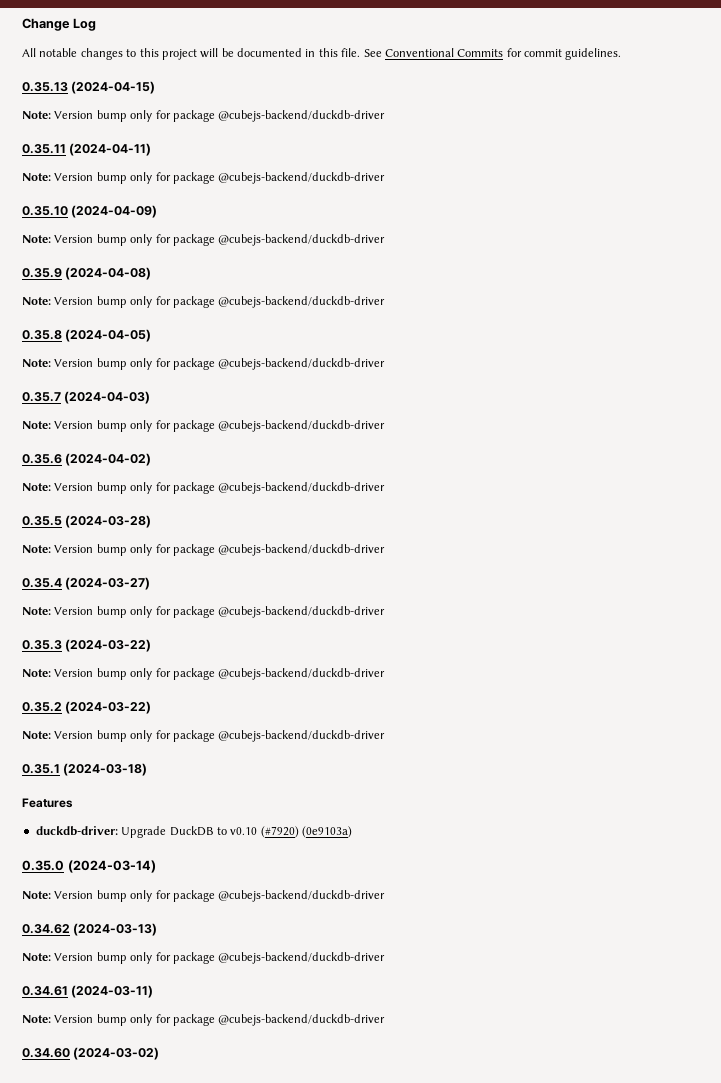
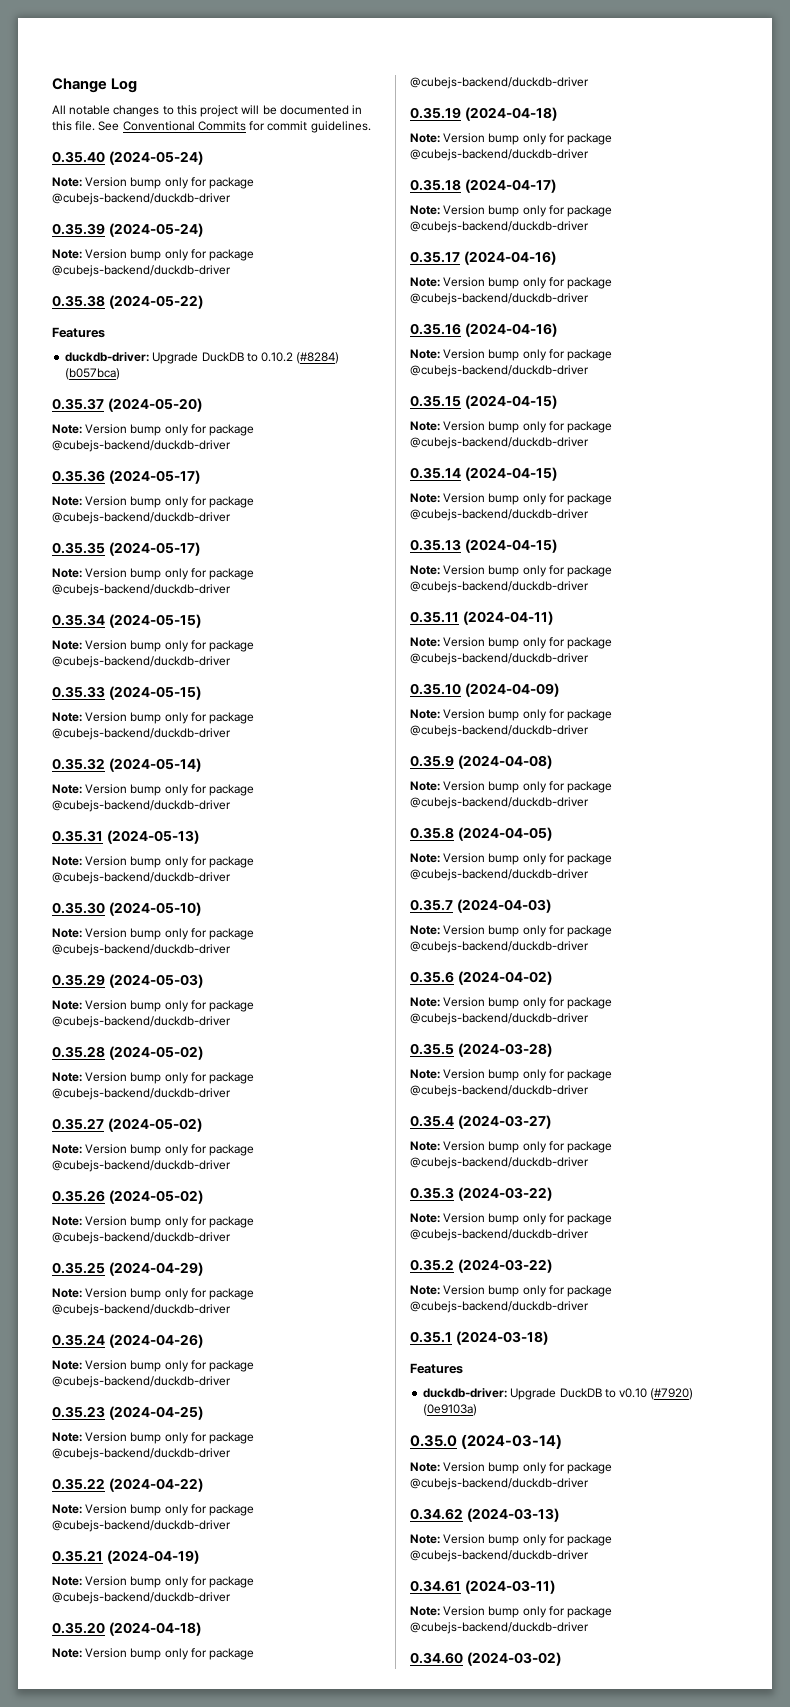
(622, 54) none -> [52,151,203,165] [52,177,255,189] [52,193,231,205] [52,223,203,237] [52,249,255,261] [52,265,231,277] [52,295,203,309] [52,327,105,338] [65,352,340,364] [65,368,121,380] [52,398,202,412] [52,424,255,436] [52,440,231,452] [52,470,200,484] [52,496,255,508] [52,512,231,524] [52,542,200,556] [52,568,255,580] [52,584,231,596] [52,614,201,628] [52,640,255,652] [52,656,231,668] [52,686,201,700] [52,712,255,724] [52,728,231,740] [52,758,201,772] [52,784,255,796] [52,800,231,812] [52,830,199,844] [52,856,255,868] [52,872,231,884] [52,902,201,916] [52,928,255,940] [52,944,231,956] [52,974,203,988] [52,1000,255,1012] [52,1016,231,1028] [52,1046,203,1060] [52,1072,255,1084] [52,1088,231,1100] [52,1118,202,1132] [52,1144,255,1156] [52,1160,231,1172] [52,1190,203,1204] [52,1216,255,1228] [52,1232,231,1244] [52,1262,203,1276] [52,1288,255,1300] [52,1304,231,1316] [52,1334,203,1348] [52,1360,255,1372] [52,1376,231,1388] [52,1406,203,1420] [52,1432,255,1444] [52,1448,231,1460] [52,1478,203,1492] [52,1504,255,1516] [52,1520,231,1532] [52,1550,199,1564] [52,1576,255,1588] [52,1592,231,1604] [52,1622,201,1636] [52,1648,255,1660] [410,77,589,89] [410,107,557,121] [410,133,613,145] [410,149,589,161] [410,179,556,193] [410,205,613,217] [410,221,589,233] [410,251,556,265] [410,277,613,289] [410,293,589,305] [410,323,557,337] [410,349,613,361] [410,365,589,377] [410,395,557,409] [410,421,613,433] [410,437,589,449] [410,467,557,481] [410,493,613,505] [410,509,589,521] // 0.35.40 (2024-05-24) // Note: Version bump only for package @cubejs-backend/duckdb-driver // 0.35.39 (2024-05-24) // Note: Version bump only for package @cubejs-backend/duckdb-driver // 0.35.38 (2024-05-22) // Features // duckdb-driver: Upgrade DuckDB to 0.10.2 (#8284) (b057bca) // 0.35.37 (2024-05-20) // Note: Version bump only for package @cubejs-backend/duckdb-driver // 0.35.36 (2024-05-17) // Note: Version bump only for package @cubejs-backend/duckdb-driver // 0.35.35 (2024-05-17) // Note: Version bump only for package @cubejs-backend/duckdb-driver // 0.35.34 (2024-05-15) // Note: Version bump only for package @cubejs-backend/duckdb-driver // 0.35.33 (2024-05-15) // Note: Version bump only for package @cubejs-backend/duckdb-driver // 0.35.32 (2024-05-14) // Note: Version bump only for package @cubejs-backend/duckdb-driver // 0.35.31 (2024-05-13) // Note: Version bump only for package @cubejs-backend/duckdb-driver // 0.35.30 (2024-05-10) // Note: Version bump only for package @cubejs-backend/duckdb-driver // 0.35.29 (2024-05-03) // Note: Version bump only for package @cubejs-backend/duckdb-driver // 0.35.28 (2024-05-02) // Note: Version bump only for package @cubejs-backend/duckdb-driver // 0.35.27 (2024-05-02) // Note: Version bump only for package @cubejs-backend/duckdb-driver // 0.35.26 (2024-05-02) // Note: Version bump only for package @cubejs-backend/duckdb-driver // 0.35.25 (2024-04-29) // Note: Version bump only for package @cubejs-backend/duckdb-driver // 0.35.24 (2024-04-26) // Note: Version bump only for package @cubejs-backend/duckdb-driver // 0.35.23 (2024-04-25) // Note: Version bump only for package @cubejs-backend/duckdb-driver // 0.35.22 (2024-04-22) // Note: Version bump only for package @cubejs-backend/duckdb-driver // 0.35.21 (2024-04-19) // Note: Version bump only for package @cubejs-backend/duckdb-driver // 0.35.20 (2024-04-18) // Note: Version bump only for package @cubejs-backend/duckdb-driver // 0.35.19 (2024-04-18) // Note: Version bump only for package @cubejs-backend/duckdb-driver // 0.35.18 (2024-04-17) // Note: Version bump only for package @cubejs-backend/duckdb-driver // 0.35.17 (2024-04-16) // Note: Version bump only for package @cubejs-backend/duckdb-driver // 0.35.16 (2024-04-16) // Note: Version bump only for package @cubejs-backend/duckdb-driver // 0.35.15 (2024-04-15) // Note: Version bump only for package @cubejs-backend/duckdb-driver // 0.35.14 (2024-04-15) // Note: Version bump only for package @cubejs-backend/duckdb-driver

